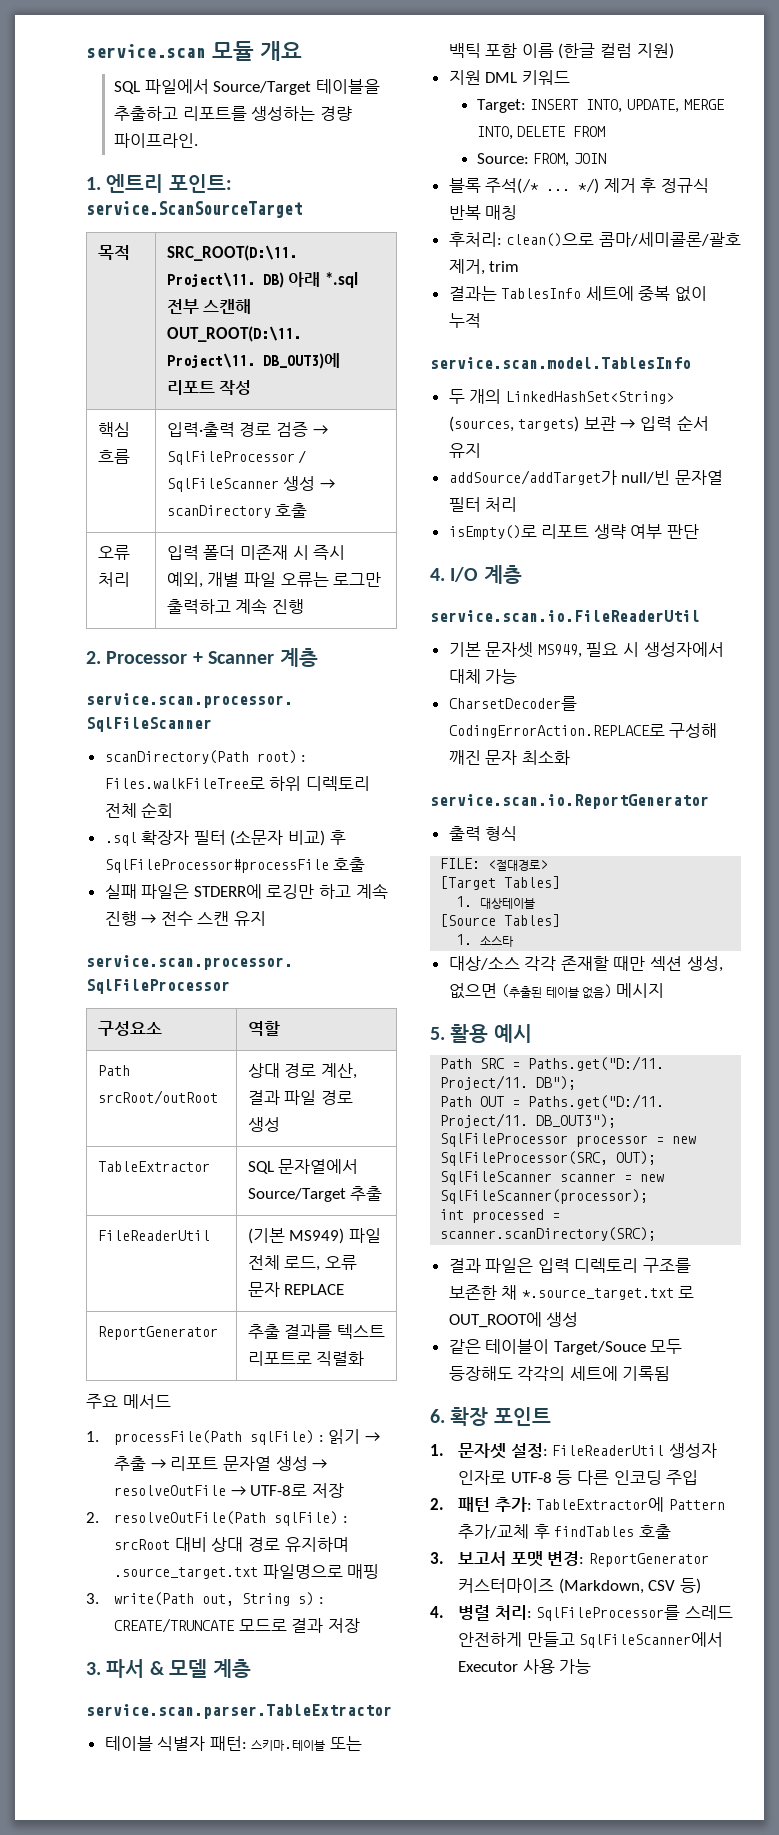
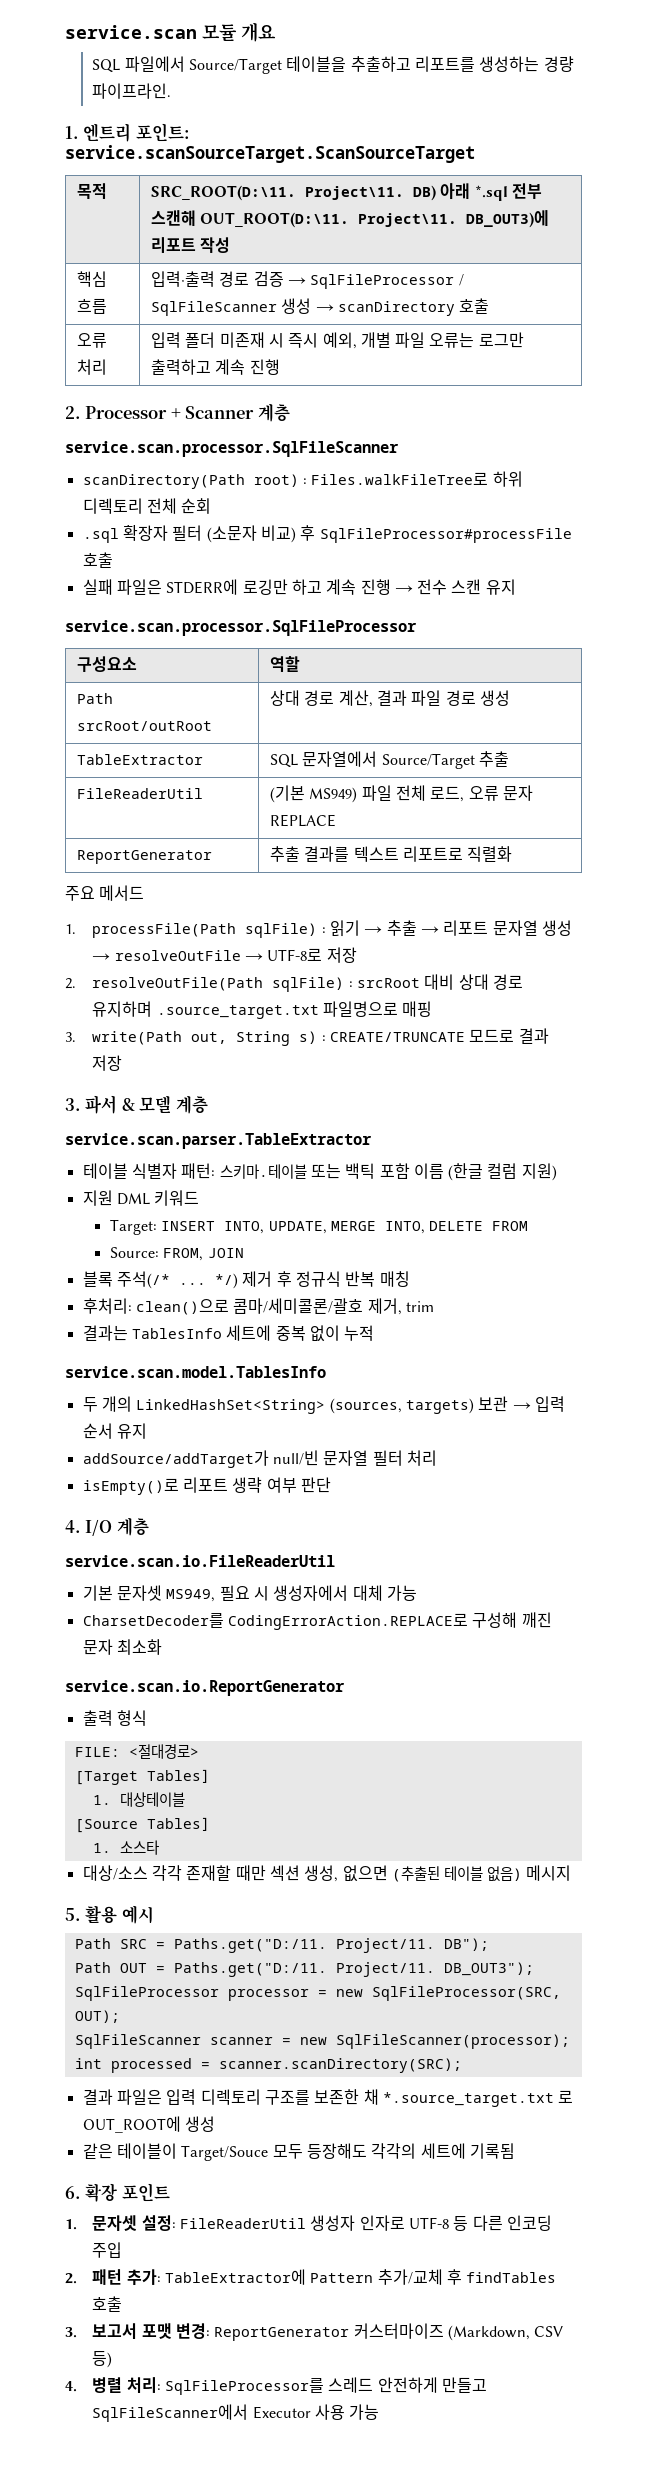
[86,201,302,218] service.ScanSourceTarget -> [65,145,475,163] service.scanSourceTarget.ScanSourceTarget

